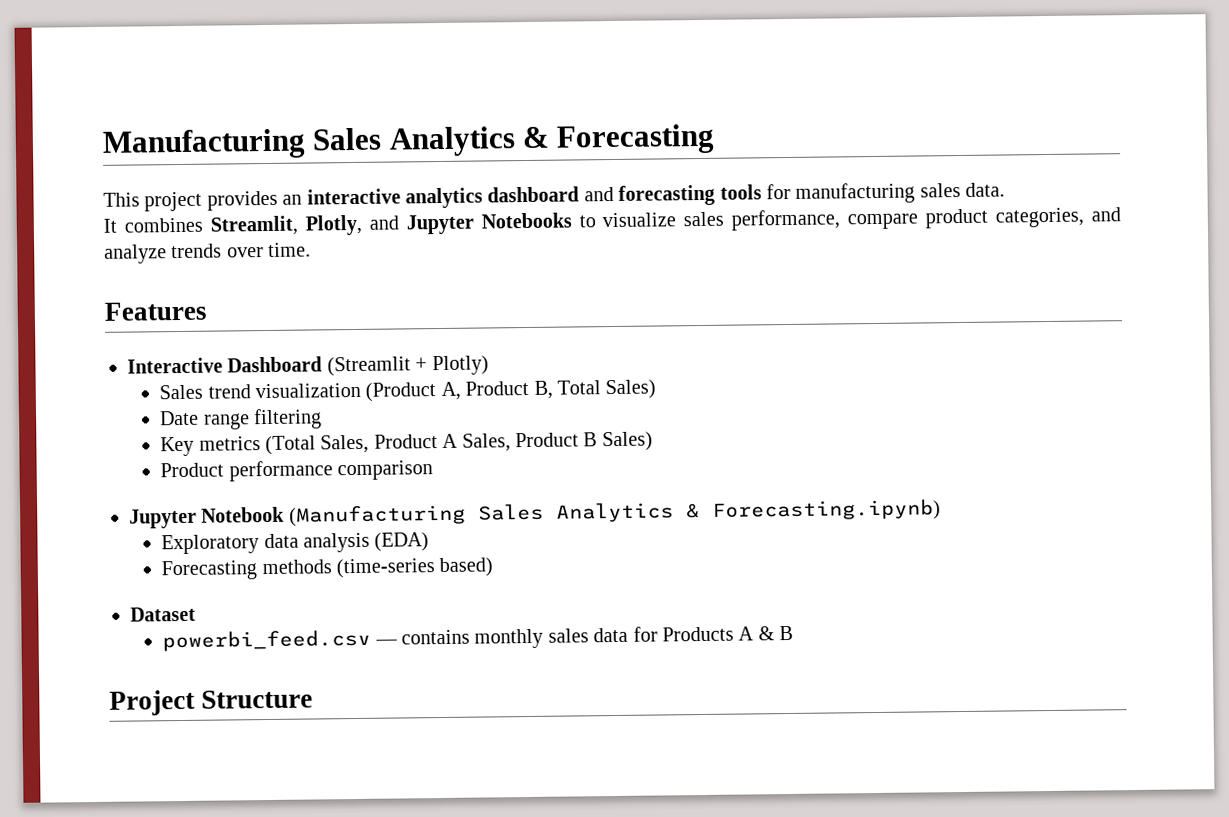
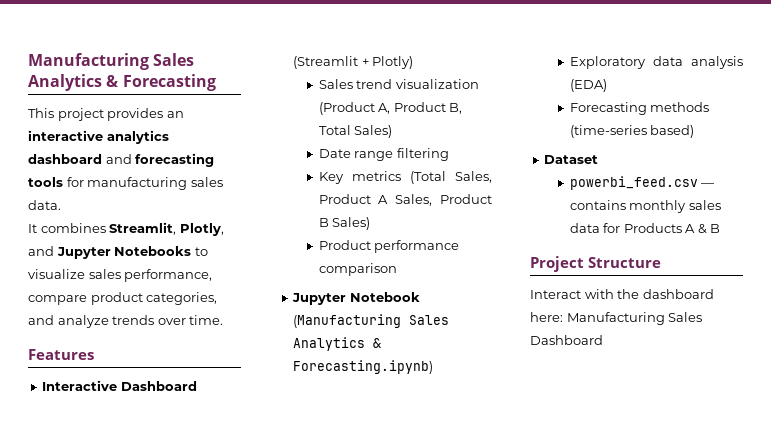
(314, 699) none -> [530,289,714,299] [530,312,703,325] [530,335,603,345] // Interact with the dashboard here: Manufacturing Sales Dashboard

